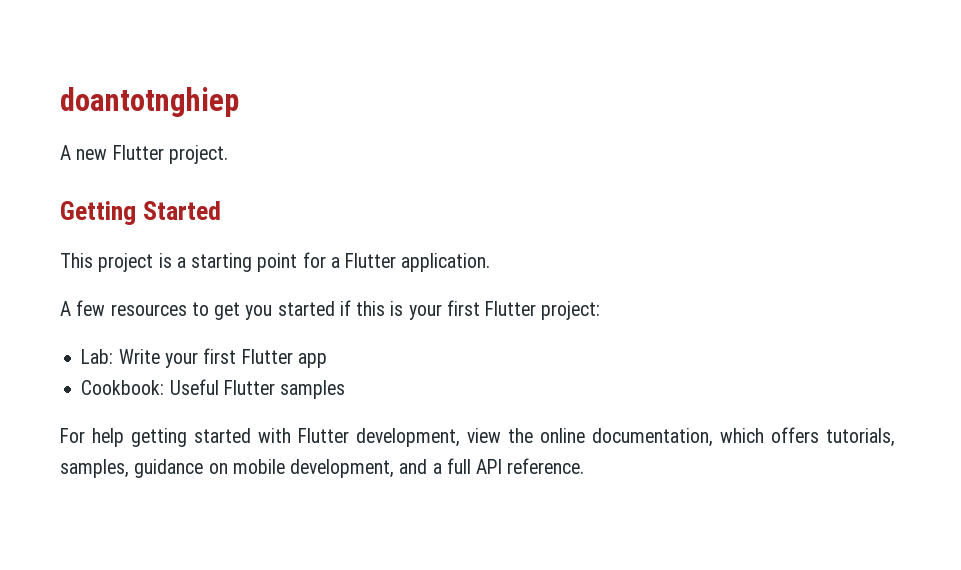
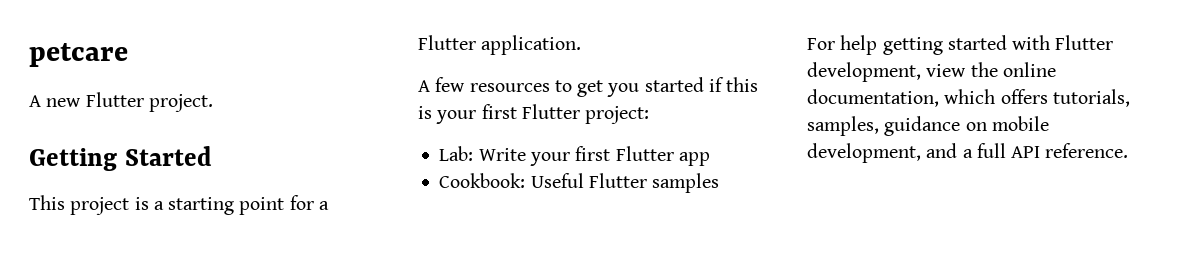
[60,87,239,117] doantotnghiep -> [29,43,128,67] petcare

